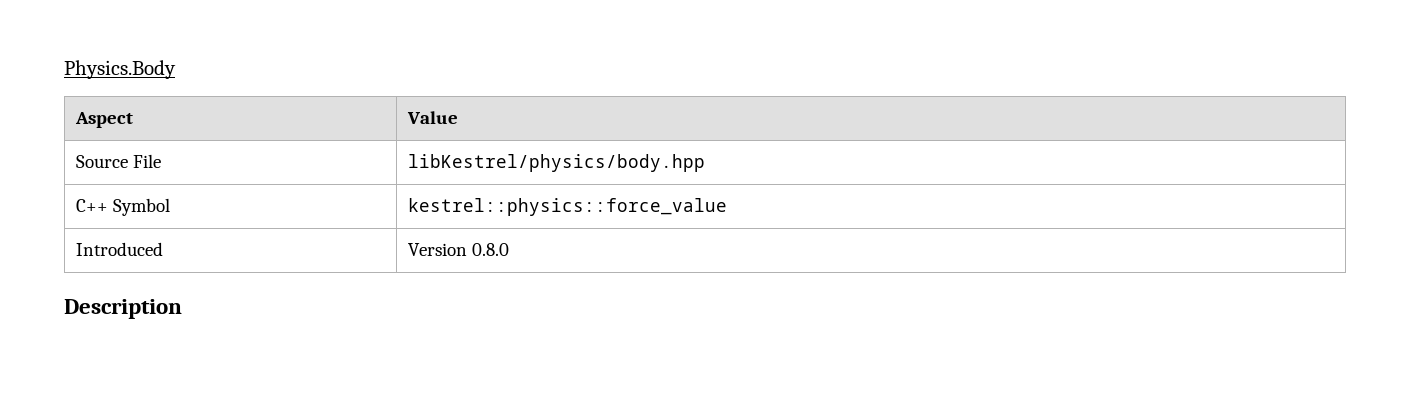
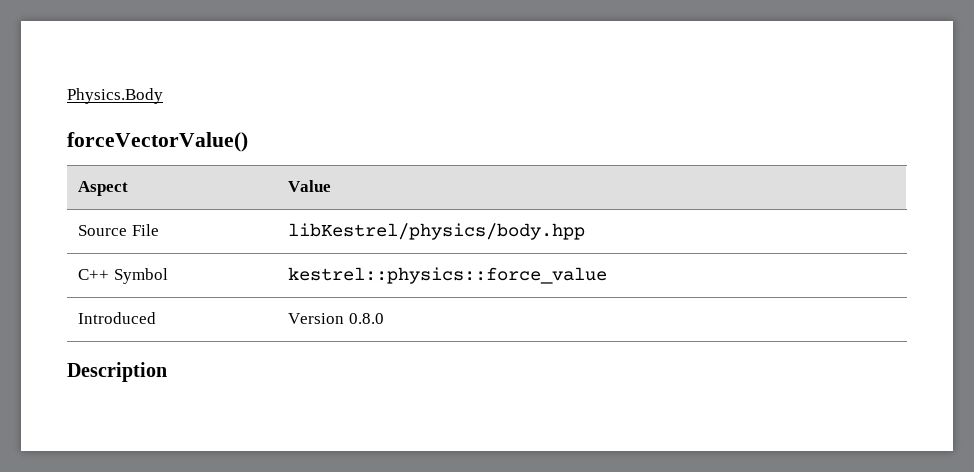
(176, 69) none -> [67,132,248,152] // forceVectorValue()

